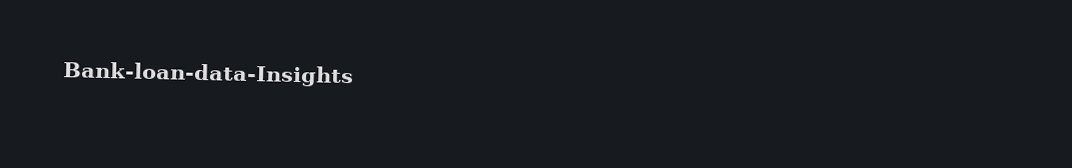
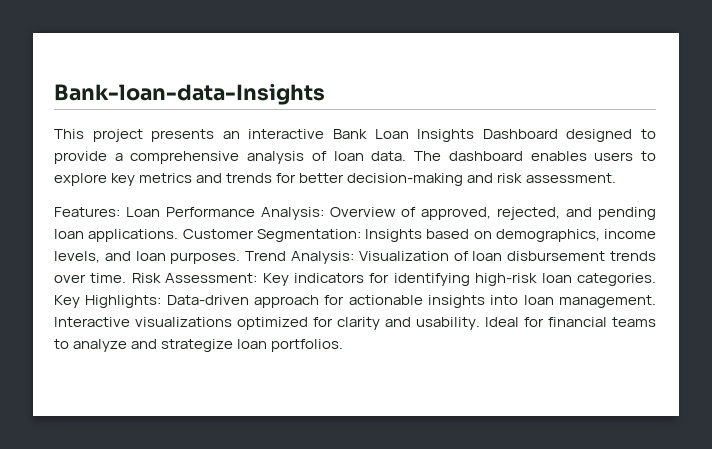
(354, 74) none -> [54,129,657,142] [54,151,657,164] [54,173,616,186] [54,207,657,220] [54,229,656,242] [54,251,656,264] [54,273,656,286] [54,295,656,308] [54,317,656,330] [54,339,344,352] // This project presents an interactive Bank Loan Insights Dashboard designed to provide a comprehensive analysis of loan data. The dashboard enables users to explore key metrics and trends for better decision-making and risk assessment. // Features: Loan Performance Analysis: Overview of approved, rejected, and pending loan applications. Customer Segmentation: Insights based on demographics, income levels, and loan purposes. Trend Analysis: Visualization of loan disbursement trends over time. Risk Assessment: Key indicators for identifying high-risk loan categories. Key Highlights: Data-driven approach for actionable insights into loan management. Interactive visualizations optimized for clarity and usability. Ideal for financial teams to analyze and strategize loan portfolios.

